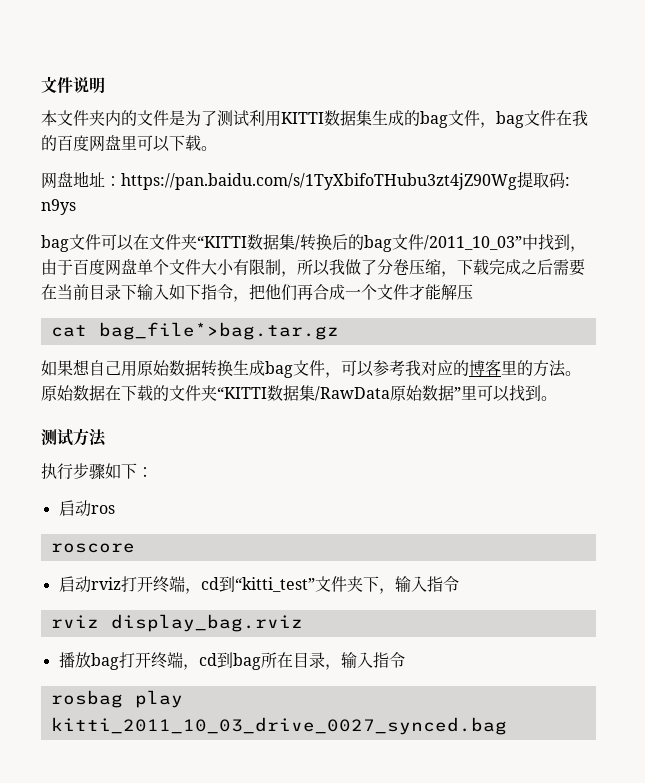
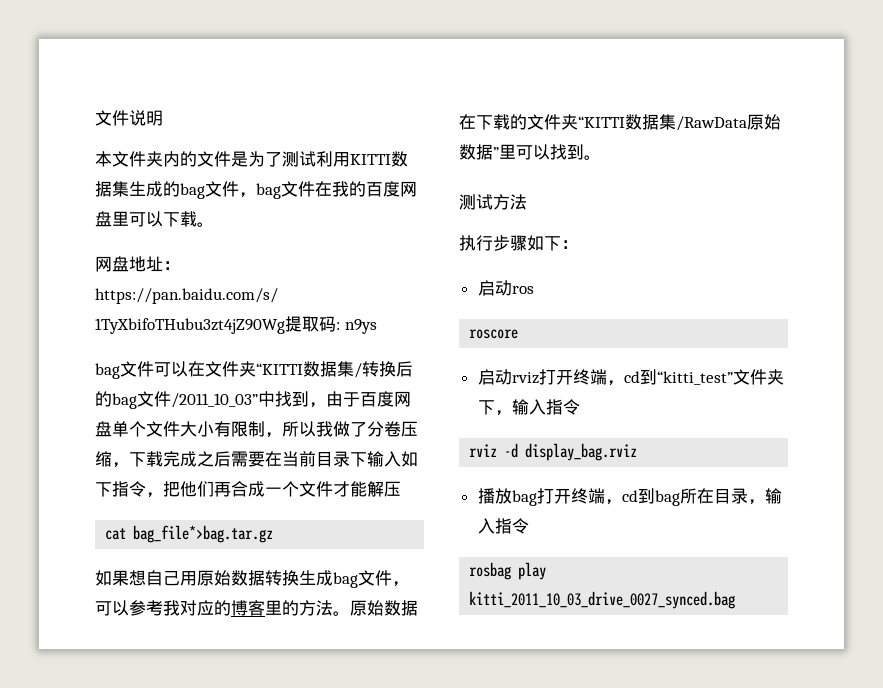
(99, 621) none -> [504,443,519,458] -d

